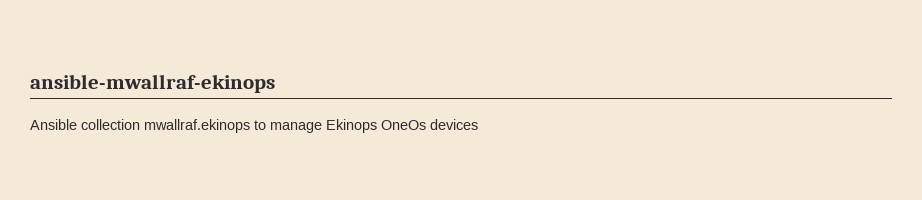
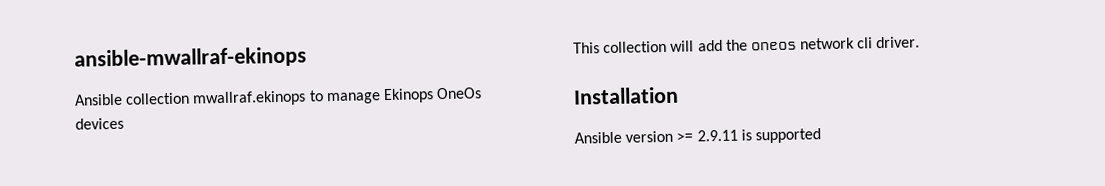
(478, 124) none -> [573,36,921,54] [573,86,679,105] [574,128,821,144] // This collection will add the oneos network cli driver. // Installation // Ansible version >= 2.9.11 is supported

